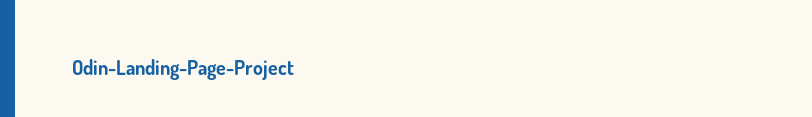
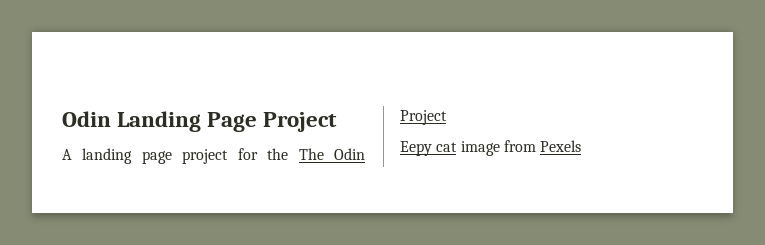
[72,59,294,80] Odin-Landing-Page-Project -> [62,111,338,132] [62,148,365,164] [400,110,447,125] [400,140,582,156] Odin Landing Page Project // A landing page project for the The Odin Project // Eepy cat image from Pexels

